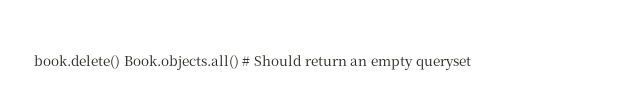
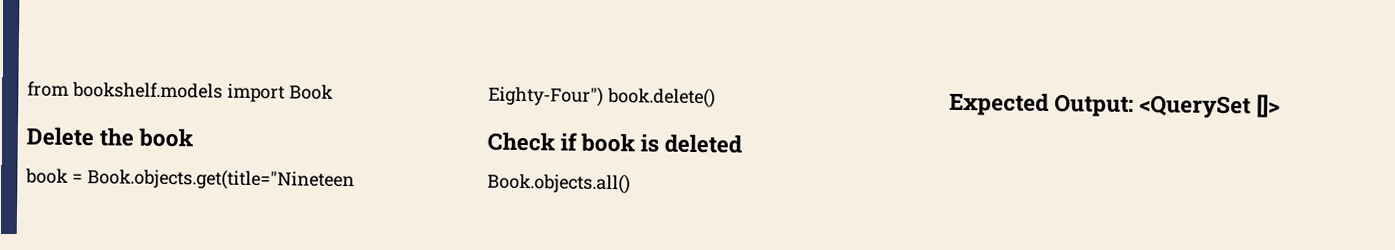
[34,55,471,70] book.delete() Book.objects.all() # Should return an empty queryset -> [27,81,333,103] [26,126,195,148] [25,168,355,192] [488,85,716,109] [487,131,743,154] [487,172,631,195] [949,91,1281,119] from bookshelf.models import Book // Delete the book // book = Book.objects.get(title="Nineteen Eighty-Four") book.delete() // Check if book is deleted // Book.objects.all() // Expected Output: <QuerySet []>

